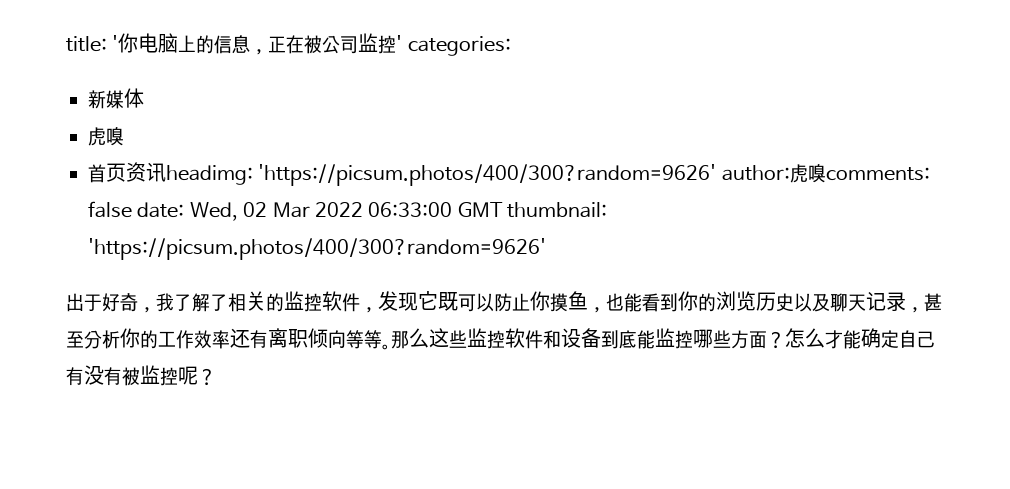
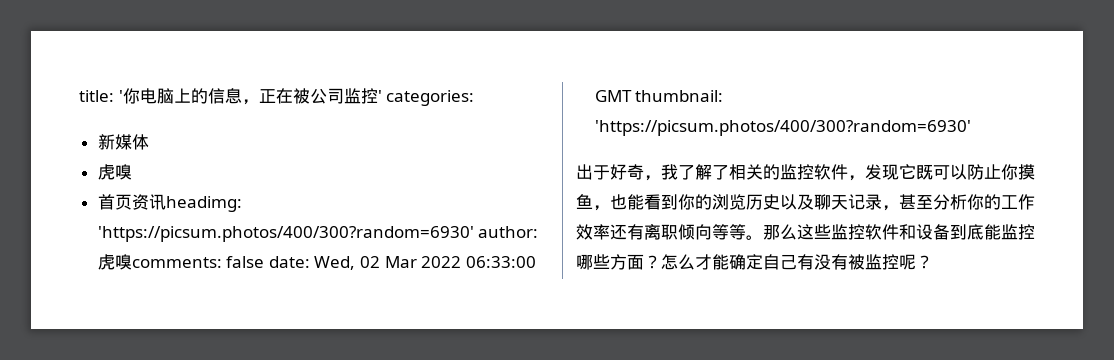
[258,164,717,186] 'https://picsum.photos/400/300?random=9626' -> [97,226,474,242] 'https://picsum.photos/400/300?random=6930'
[88,238,546,260] 'https://picsum.photos/400/300?random=9626' -> [594,120,971,136] 'https://picsum.photos/400/300?random=6930'

